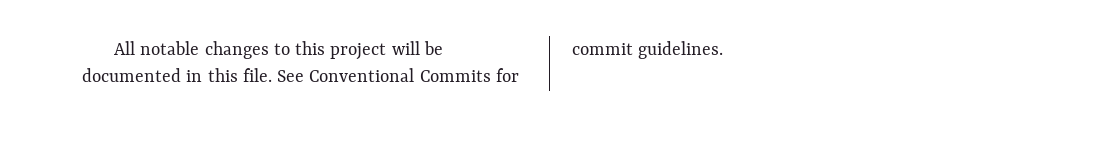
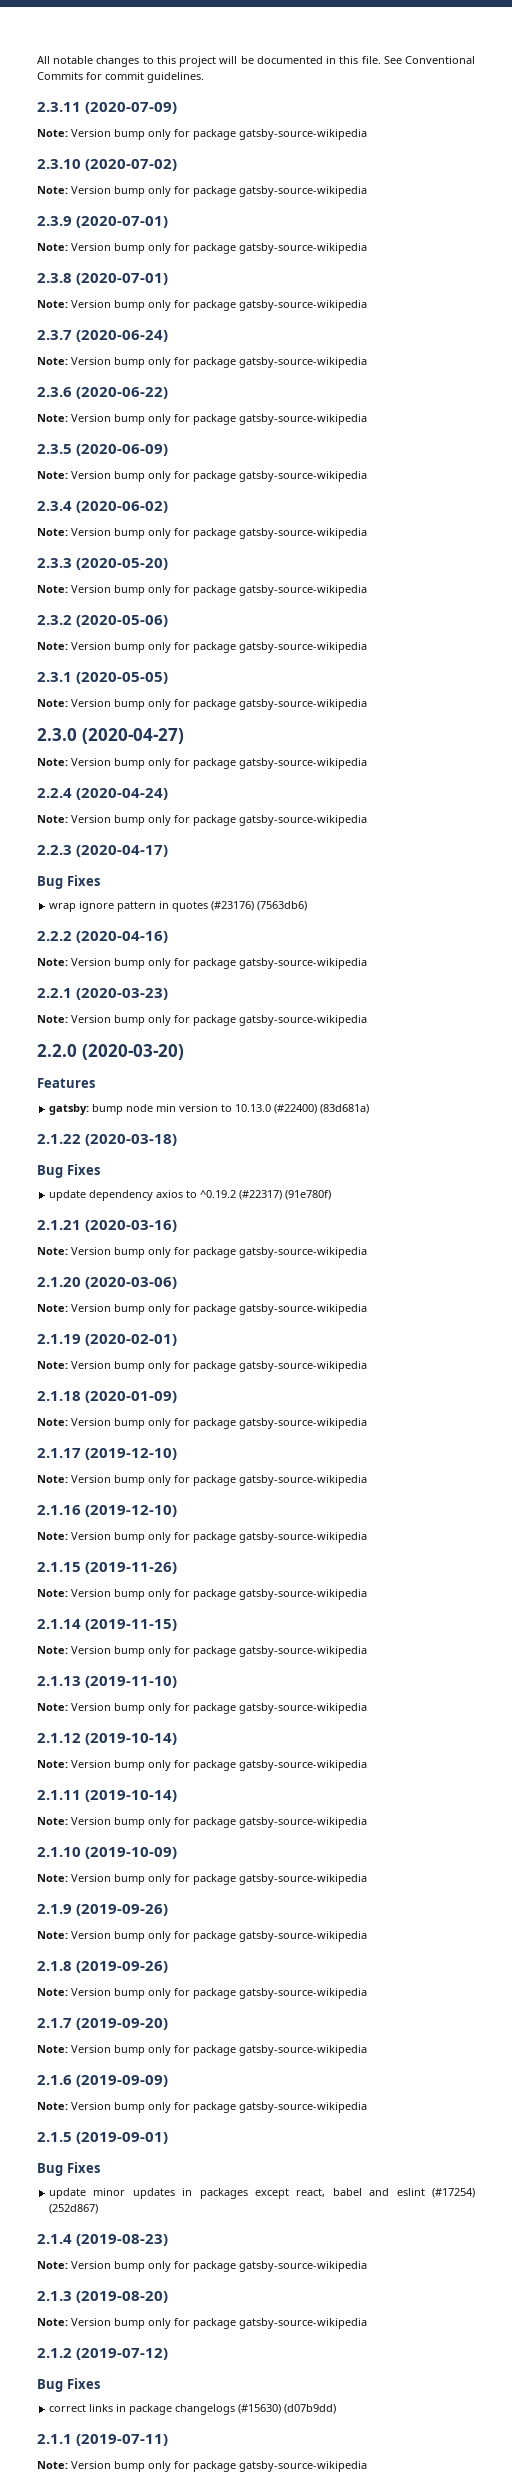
(724, 50) none -> [37,102,178,114] [37,129,367,140] [37,159,178,171] [37,186,367,197] [37,216,169,228] [37,243,367,254] [37,273,169,285] [37,300,367,311] [37,330,169,342] [37,357,367,368] [37,387,169,399] [37,414,367,425] [37,444,169,456] [37,471,367,482] [37,501,169,513] [37,528,367,539] [37,558,169,570] [37,585,367,596] [37,615,169,627] [37,642,367,653] [37,672,169,684] [37,699,367,710] [37,728,184,744] [37,758,367,769] [37,788,169,800] [37,815,367,826] [37,845,169,857] [37,875,100,889] [49,901,308,912] [37,931,169,943] [37,958,367,969] [37,988,169,1000] [37,1015,367,1026] [37,1044,184,1060] [37,1078,95,1088] [49,1104,370,1115] [37,1134,178,1146] [37,1164,100,1178] [49,1190,332,1201] [37,1220,178,1232] [37,1247,367,1258] [37,1277,178,1289] [37,1304,367,1315] [37,1334,178,1346] [37,1361,367,1372] [37,1391,178,1403] [37,1418,367,1429] [37,1448,178,1460] [37,1475,367,1486] [37,1505,178,1517] [37,1532,367,1543] [37,1562,178,1574] [37,1589,367,1600] [37,1619,178,1631] [37,1646,367,1657] [37,1676,178,1688] [37,1703,367,1714] [37,1733,178,1745] [37,1760,367,1771] [37,1790,178,1802] [37,1817,367,1828] [37,1847,178,1859] [37,1874,367,1885] [37,1904,169,1916] [37,1931,367,1942] [37,1961,169,1973] [37,1988,367,1999] [37,2018,169,2030] [37,2045,367,2056] [37,2075,169,2087] [37,2102,367,2113] [37,2132,169,2144] [37,2162,100,2176] [49,2188,475,2199] [49,2204,99,2214] [37,2234,169,2246] [37,2261,367,2272] [37,2291,169,2303] [37,2318,367,2329] [37,2348,169,2360] [37,2378,100,2392] [49,2404,337,2415] [37,2434,169,2446] [37,2461,367,2472] // 2.3.11 (2020-07-09) // Note: Version bump only for package gatsby-source-wikipedia // 2.3.10 (2020-07-02) // Note: Version bump only for package gatsby-source-wikipedia // 2.3.9 (2020-07-01) // Note: Version bump only for package gatsby-source-wikipedia // 2.3.8 (2020-07-01) // Note: Version bump only for package gatsby-source-wikipedia // 2.3.7 (2020-06-24) // Note: Version bump only for package gatsby-source-wikipedia // 2.3.6 (2020-06-22) // Note: Version bump only for package gatsby-source-wikipedia // 2.3.5 (2020-06-09) // Note: Version bump only for package gatsby-source-wikipedia // 2.3.4 (2020-06-02) // Note: Version bump only for package gatsby-source-wikipedia // 2.3.3 (2020-05-20) // Note: Version bump only for package gatsby-source-wikipedia // 2.3.2 (2020-05-06) // Note: Version bump only for package gatsby-source-wikipedia // 2.3.1 (2020-05-05) // Note: Version bump only for package gatsby-source-wikipedia // 2.3.0 (2020-04-27) // Note: Version bump only for package gatsby-source-wikipedia // 2.2.4 (2020-04-24) // Note: Version bump only for package gatsby-source-wikipedia // 2.2.3 (2020-04-17) // Bug Fixes // wrap ignore pattern in quotes (#23176) (7563db6) // 2.2.2 (2020-04-16) // Note: Version bump only for package gatsby-source-wikipedia // 2.2.1 (2020-03-23) // Note: Version bump only for package gatsby-source-wikipedia // 2.2.0 (2020-03-20) // Features // gatsby: bump node min version to 10.13.0 (#22400) (83d681a) // 2.1.22 (2020-03-18) // Bug Fixes // update dependency axios to ^0.19.2 (#22317) (91e780f) // 2.1.21 (2020-03-16) // Note: Version bump only for package gatsby-source-wikipedia // 2.1.20 (2020-03-06) // Note: Version bump only for package gatsby-source-wikipedia // 2.1.19 (2020-02-01) // Note: Version bump only for package gatsby-source-wikipedia // 2.1.18 (2020-01-09) // Note: Version bump only for package gatsby-source-wikipedia // 2.1.17 (2019-12-10) // Note: Version bump only for package gatsby-source-wikipedia // 2.1.16 (2019-12-10) // Note: Version bump only for package gatsby-source-wikipedia // 2.1.15 (2019-11-26) // Note: Version bump only for package gatsby-source-wikipedia // 2.1.14 (2019-11-15) // Note: Version bump only for package gatsby-source-wikipedia // 2.1.13 (2019-11-10) // Note: Version bump only for package gatsby-source-wikipedia // 2.1.12 (2019-10-14) // Note: Version bump only for package gatsby-source-wikipedia // 2.1.11 (2019-10-14) // Note: Version bump only for package gatsby-source-wikipedia // 2.1.10 (2019-10-09) // Note: Version bump only for package gatsby-source-wikipedia // 2.1.9 (2019-09-26) // Note: Version bump only for package gatsby-source-wikipedia // 2.1.8 (2019-09-26) // Note: Version bump only for package gatsby-source-wikipedia // 2.1.7 (2019-09-20) // Note: Version bump only for package gatsby-source-wikipedia // 2.1.6 (2019-09-09) // Note: Version bump only for package gatsby-source-wikipedia // 2.1.5 (2019-09-01) // Bug Fixes // update minor updates in packages except react, babel and eslint (#17254) (252d867) // 2.1.4 (2019-08-23) // Note: Version bump only for package gatsby-source-wikipedia // 2.1.3 (2019-08-20) // Note: Version bump only for package gatsby-source-wikipedia // 2.1.2 (2019-07-12) // Bug Fixes // correct links in package changelogs (#15630) (d07b9dd) // 2.1.1 (2019-07-11) // Note: Version bump only for package gatsby-source-wikipedia

